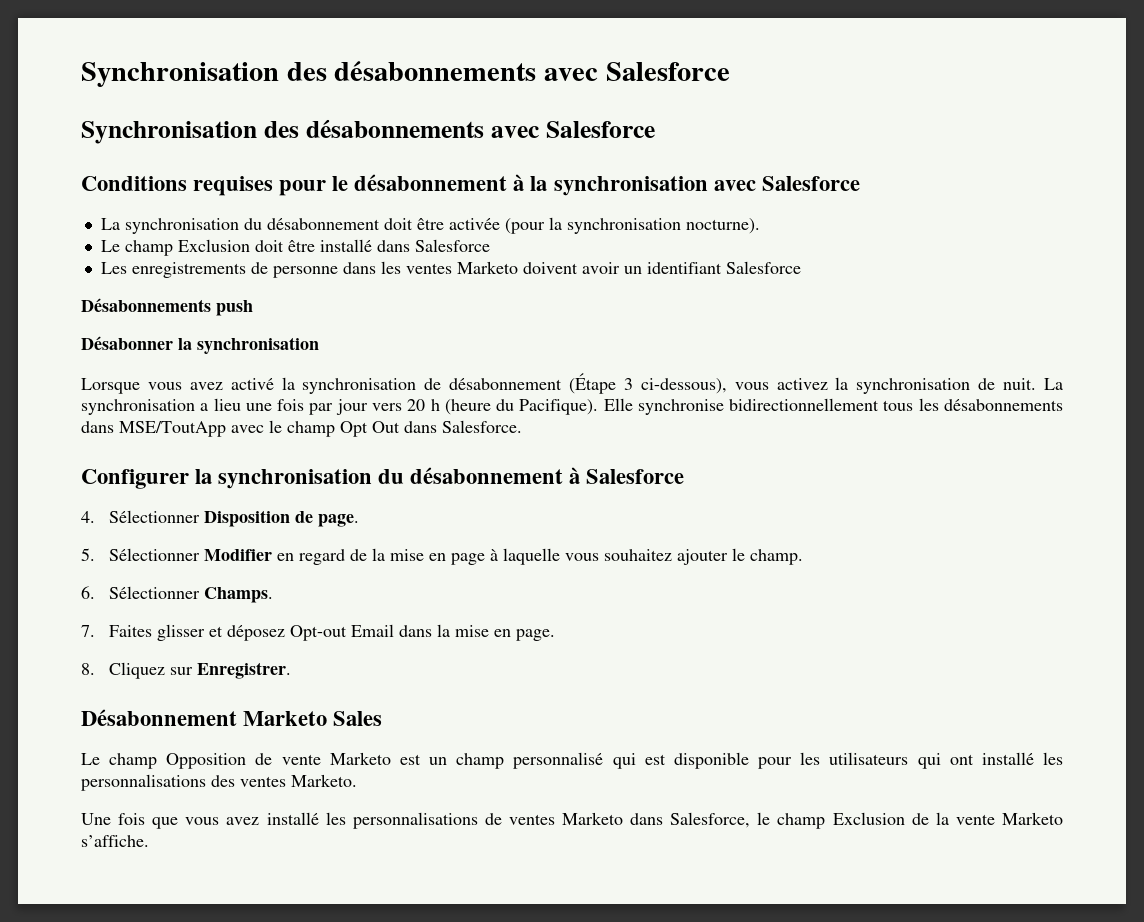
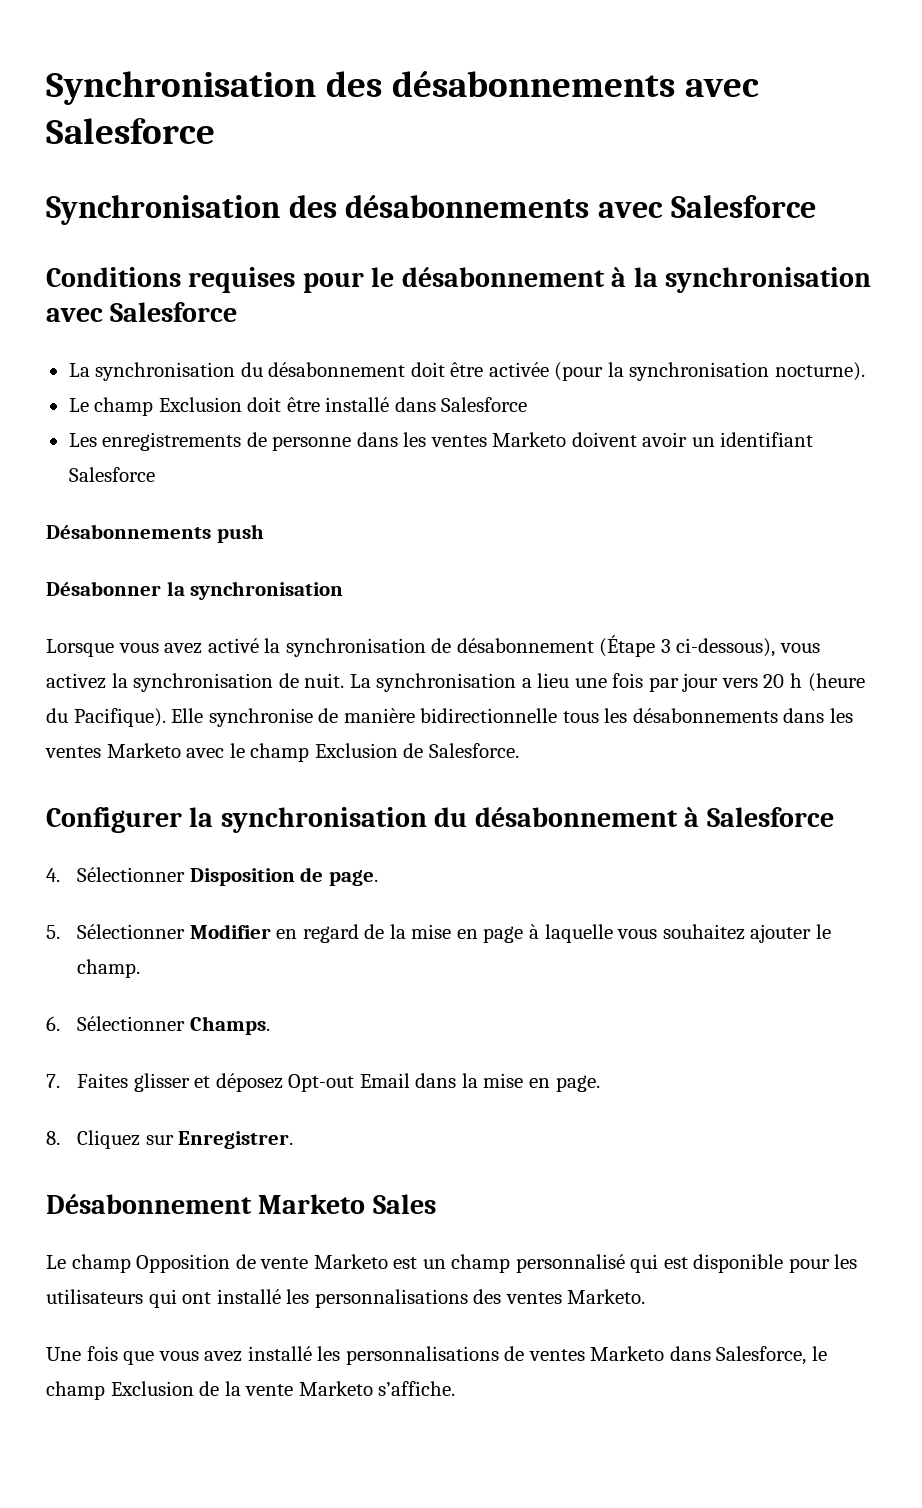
[729,398,880,411] bidirectionnellement -> [318,708,558,723] de manière bidirectionnelle
[119,420,437,437] MSE/ToutApp avec le champ Opt Out dans -> [829,708,853,723] [45,743,424,762] les ventes Marketo avec le champ Exclusion de

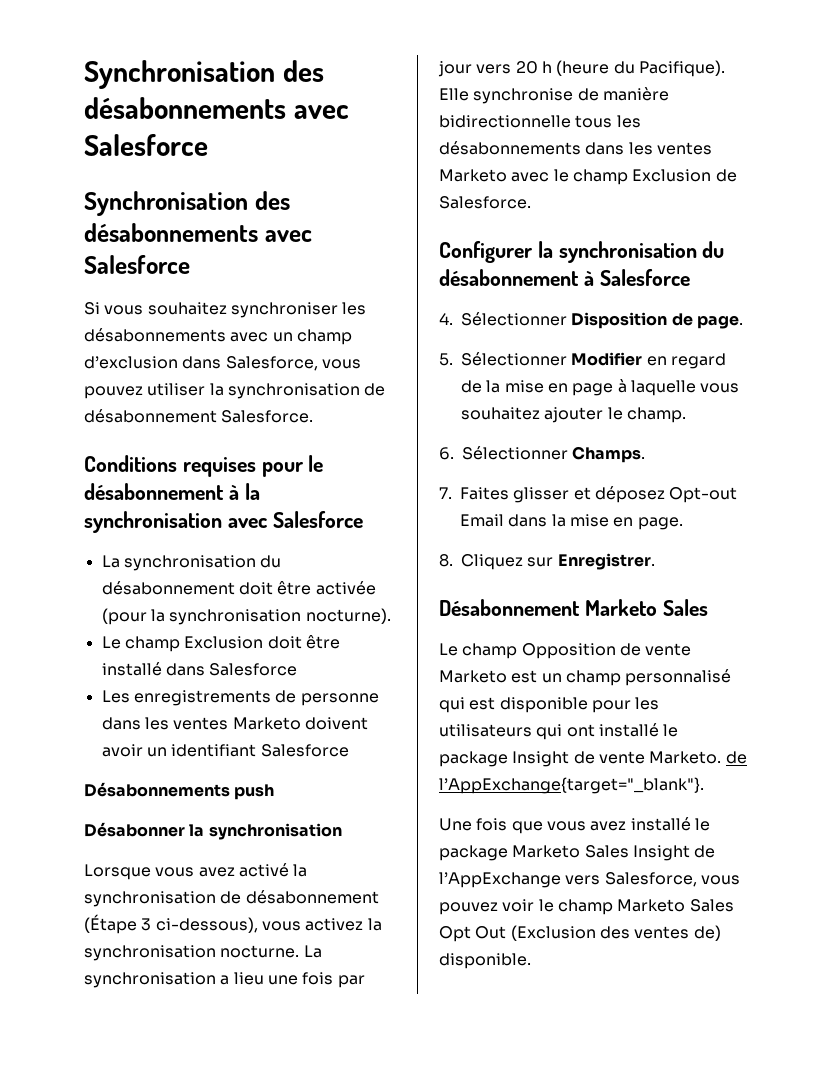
(816, 206) none -> [84,302,367,318] [84,328,352,345] [84,356,361,371] [84,383,386,399] [84,409,314,423] // Si vous souhaitez synchroniser les désabonnements avec un champ d’exclusion dans Salesforce, vous pouvez utiliser la synchronisation de désabonnement Salesforce.
[278,673,345,688] de nuit. -> [220,945,300,958] nocturne.
[286,1289,562,1308] les personnalisations des ventes -> [663,724,679,737] [439,751,645,767] le package Insight de vente
(646, 1296) none -> [725,751,747,764] [439,777,704,794] de l’AppExchange{target="_blank"}.
[317,1346,827,1365] [46,1381,456,1400] les personnalisations de ventes Marketo dans Salesforce, le champ Exclusion de la vente Marketo s’affiche. -> [694,818,710,831] [439,845,716,861] [439,872,740,888] [439,899,734,915] [439,925,721,942] [439,953,531,969] le package Marketo Sales Insight de l’AppExchange vers Salesforce, vous pouvez voir le champ Marketo Sales Opt Out (Exclusion des ventes de) disponible.

